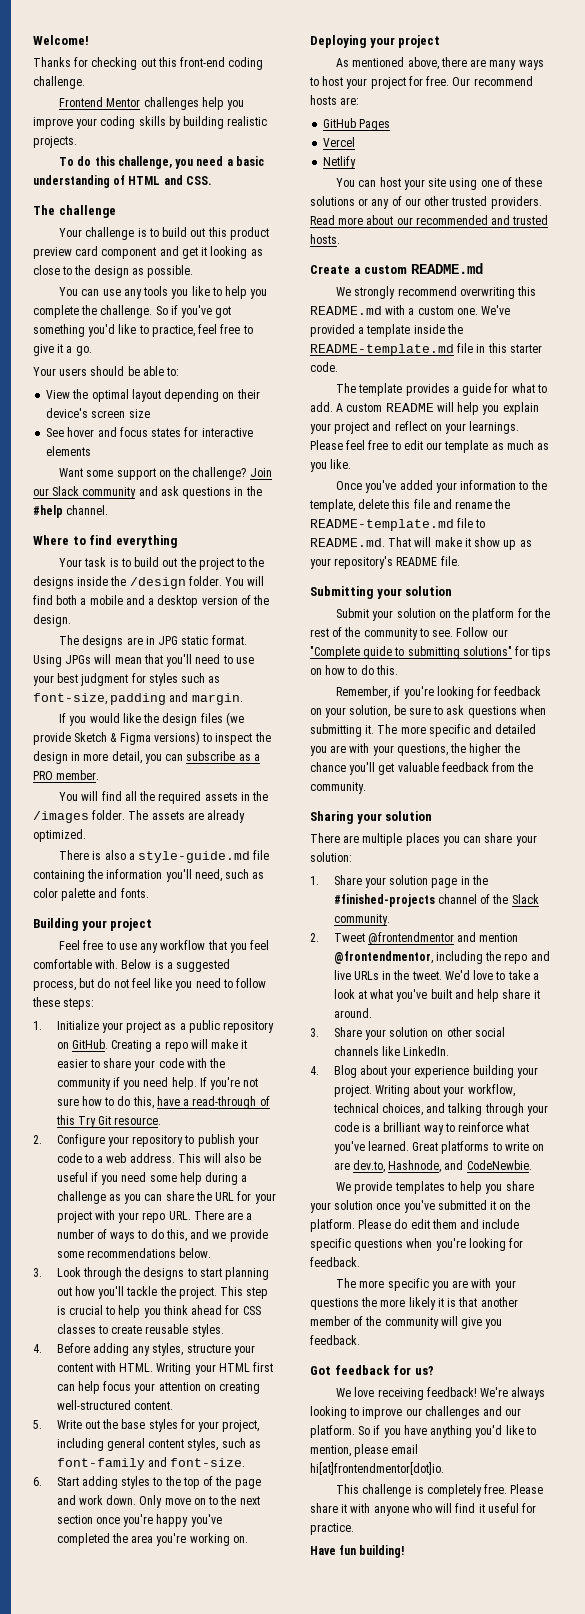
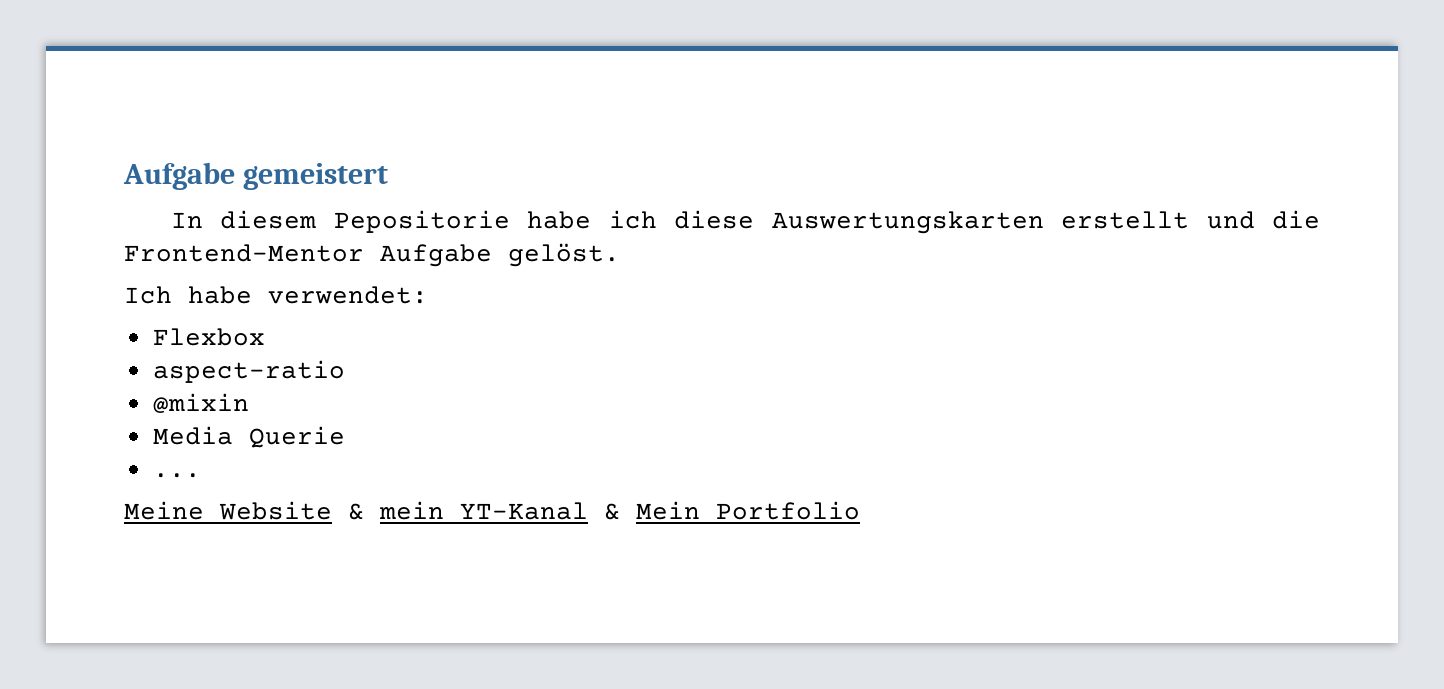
[33,35,89,45] [33,57,264,70] [33,76,85,89] [59,97,245,110] [33,116,268,129] [33,136,77,148] [59,156,264,169] [33,175,212,188] [33,205,116,218] [59,227,269,240] [33,246,263,259] [33,265,194,278] [59,286,268,299] [33,305,232,318] [33,324,253,337] [33,344,92,356] [33,366,180,376] [46,389,260,402] [46,408,150,418] [46,427,253,437] [46,446,92,456] [59,467,272,480] [33,486,262,499] [33,505,109,518] [33,535,177,548] [59,557,265,570] [33,576,265,589] [33,595,270,608] [33,614,71,627] [59,635,247,648] [33,654,254,667] [33,673,221,686] [33,692,243,705] [59,712,244,726] [33,731,271,745] [33,751,260,764] [33,770,100,780] [59,791,269,804] [33,810,246,823] [33,829,86,842] [59,850,270,863] [33,869,265,882] [33,888,149,901] [33,918,153,931] [59,940,270,953] [33,959,231,972] [33,978,267,991] [32,997,95,1010] [33,1020,275,1033] [56,1039,248,1052] [56,1058,226,1071] [56,1077,259,1090] [56,1096,270,1109] [55,1115,162,1128] [33,1134,259,1147] [56,1153,261,1163] [56,1172,248,1185] [56,1191,276,1204] [56,1210,253,1223] [56,1229,268,1242] [56,1248,212,1258] [33,1267,270,1280] [56,1286,269,1299] [56,1305,261,1318] [56,1324,224,1337] [33,1343,255,1356] [56,1362,274,1375] [56,1381,261,1394] [56,1400,173,1410] [33,1419,260,1432] [56,1438,261,1451] [56,1457,246,1470] [33,1476,261,1489] [56,1495,260,1508] [56,1514,222,1527] [56,1533,248,1546] [310,35,441,48] [336,57,544,70] [309,76,533,89] [310,95,360,105] [323,118,391,131] [323,137,356,147] [323,156,357,169] [336,177,543,190] [310,196,542,209] [310,215,549,225] [310,234,340,244] [310,263,483,274] [336,286,537,299] [310,305,511,315] [310,324,463,337] [310,343,542,356] [310,362,338,372] [336,383,547,396] [310,402,539,415] [310,421,520,434] [310,440,550,453] [310,459,352,472] [336,480,547,493] [309,499,511,512] [310,518,486,531] [310,537,532,550] [310,556,460,569] [310,586,453,599] [336,608,550,621] [310,627,508,640] [310,646,552,659] [310,665,398,675] [336,686,542,699] [310,705,546,718] [310,724,537,737] [310,743,520,756] [310,762,534,775] [310,782,366,794] [310,811,433,824] [310,833,537,846] [310,852,352,862] [310,875,488,888] [333,894,539,907] [333,914,390,926] [310,932,519,945] [333,951,550,964] [333,970,539,980] [333,989,540,1002] [333,1008,372,1018] [310,1027,505,1040] [333,1046,450,1056] [310,1065,538,1078] [333,1084,515,1097] [332,1103,548,1116] [333,1122,530,1135] [333,1141,545,1154] [333,1160,532,1173] [336,1181,534,1194] [310,1200,530,1213] [310,1219,520,1232] [310,1238,524,1251] [310,1257,360,1267] [336,1278,516,1291] [310,1297,518,1310] [310,1316,503,1329] [310,1335,360,1345] [310,1365,434,1375] [336,1387,546,1400] [310,1406,522,1419] [310,1425,536,1438] [310,1444,419,1457] [310,1462,444,1475] [336,1484,544,1497] [310,1503,537,1516] [310,1523,354,1535] [310,1545,405,1558] Welcome! // Thanks for checking out this front-end coding challenge. // Frontend Mentor challenges help you improve your coding skills by building realistic projects. // To do this challenge, you need a basic understanding of HTML and CSS. // The challenge // Your challenge is to build out this product preview card component and get it looking as close to the design as possible. // You can use any tools you like to help you complete the challenge. So if you've got something you'd like to practice, feel free to give it a go. // Your users should be able to: // View the optimal layout depending on their device's screen size // See hover and focus states for interactive elements // Want some support on the challenge? Join our Slack community and ask questions in the #help channel. // Where to find everything // Your task is to build out the project to the designs inside the /design folder. You will find both a mobile and a desktop version of the design. // The designs are in JPG static format. Using JPGs will mean that you'll need to use your best judgment for styles such as font-size, padding and margin. // If you would like the design files (we provide Sketch & Figma versions) to inspect the design in more detail, you can subscribe as a PRO member. // You will find all the required assets in the /images folder. The assets are already optimized. // There is also a style-guide.md file containing the information you'll need, such as color palette and fonts. // Building your project // Feel free to use any workflow that you feel comfortable with. Below is a suggested process, but do not feel like you need to follow these steps: // 1. Initialize your project as a public repository on GitHub. Creating a repo will make it easier to share your code with the community if you need help. If you're not sure how to do this, have a read-through of this Try Git resource. // 2. Configure your repository to publish your code to a web address. This will also be useful if you need some help during a challenge as you can share the URL for your project with your repo URL. There are a number of ways to do this, and we provide some recommendations below. // 3. Look through the designs to start planning out how you'll tackle the project. This step is crucial to help you think ahead for CSS classes to create reusable styles. // 4. Before adding any styles, structure your content with HTML. Writing your HTML first can help focus your attention on creating well-structured content. // 5. Write out the base styles for your project, including general content styles, such as font-family and font-size. // 6. Start adding styles to the top of the page and work down. Only move on to the next section once you're happy you've completed the area you're working on. // Deploying your project // As mentioned above, there are many ways to host your project for free. Our recommend hosts are: // GitHub Pages // Vercel // Netlify // You can host your site using one of these solutions or any of our other trusted providers. Read more about our recommended and trusted hosts. // Create a custom README.md // We strongly recommend overwriting this README.md with a custom one. We've provided a template inside the README-template.md file in this starter code. // The template provides a guide for what to add. A custom README will help you explain your project and reflect on your learnings. Please feel free to edit our template as much as you like. // Once you've added your information to the template, delete this file and rename the README-template.md file to README.md. That will make it show up as your repository's README file. // Submitting your solution // Submit your solution on the platform for the rest of the community to see. Follow our "Complete guide to submitting solutions" for tips on how to do this. // Remember, if you're looking for feedback on your solution, be sure to ask questions when submitting it. The more specific and detailed you are with your questions, the higher the chance you'll get valuable feedback from the community. // Sharing your solution // There are multiple places you can share your solution: // 1. Share your solution page in the #finished-projects channel of the Slack community. // 2. Tweet @frontendmentor and mention @frontendmentor, including the repo and live URLs in the tweet. We'd love to take a look at what you've built and help share it around. // 3. Share your solution on other social channels like LinkedIn. // 4. Blog about your experience building your project. Writing about your workflow, technical choices, and talking through your code is a brilliant way to reinforce what you've learned. Great platforms to write on are dev.to, Hashnode, and CodeNewbie. // We provide templates to help you share your solution once you've submitted it on the platform. Please do edit them and include specific questions when you're looking for feedback. // The more specific you are with your questions the more likely it is that another member of the community will give you feedback. // Got feedback for us? // We love receiving feedback! We're always looking to improve our challenges and our platform. So if you have anything you'd like to mention, please email hi[at]frontendmentor[dot]io. // This challenge is completely free. Please share it with anyone who will find it useful for practice. // Have fun building! -> [123,162,389,190] [170,210,1321,234] [124,243,620,267] [124,286,428,304] [152,328,265,346] [152,360,345,383] [152,393,249,413] [152,426,345,448] [152,473,201,478] [124,501,860,520] Aufgabe gemeistert // In diesem Pepositorie habe ich diese Auswertungskarten erstellt und die Frontend-Mentor Aufgabe gelöst. // Ich habe verwendet: // Flexbox // aspect-ratio // @mixin // Media Querie // ... // Meine Website & mein YT-Kanal & Mein Portfolio

